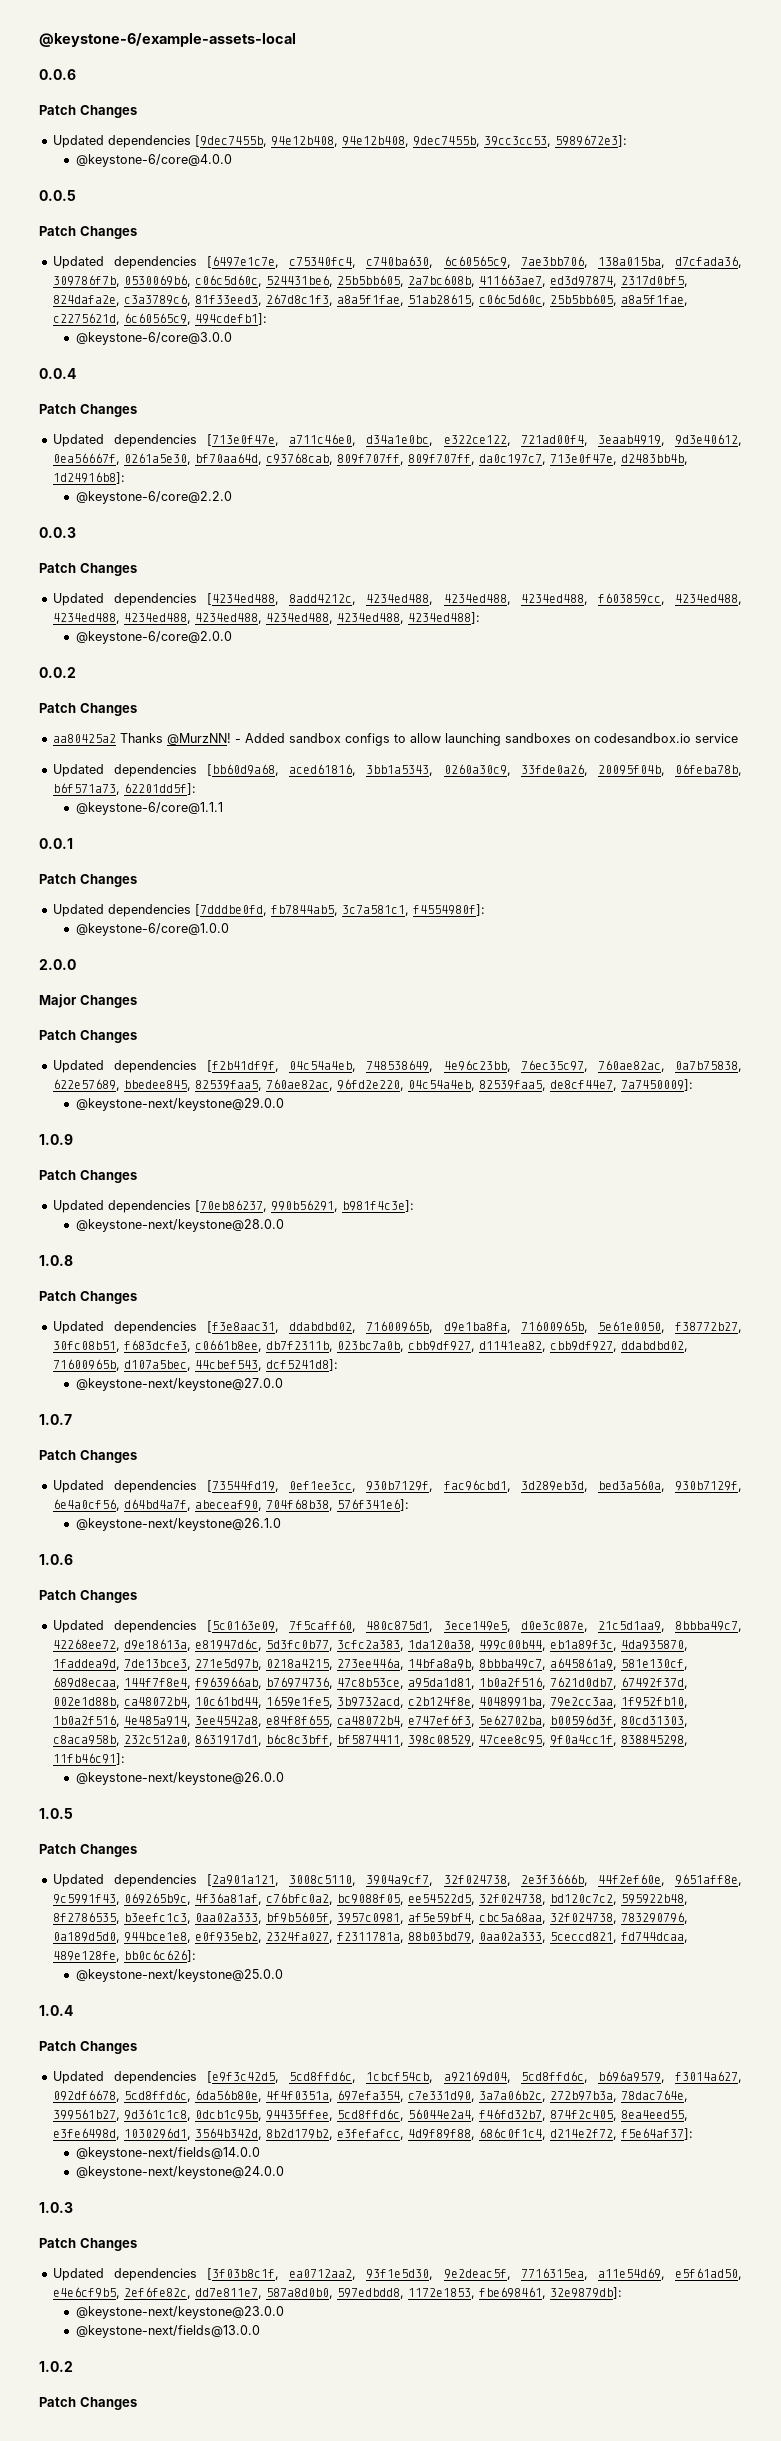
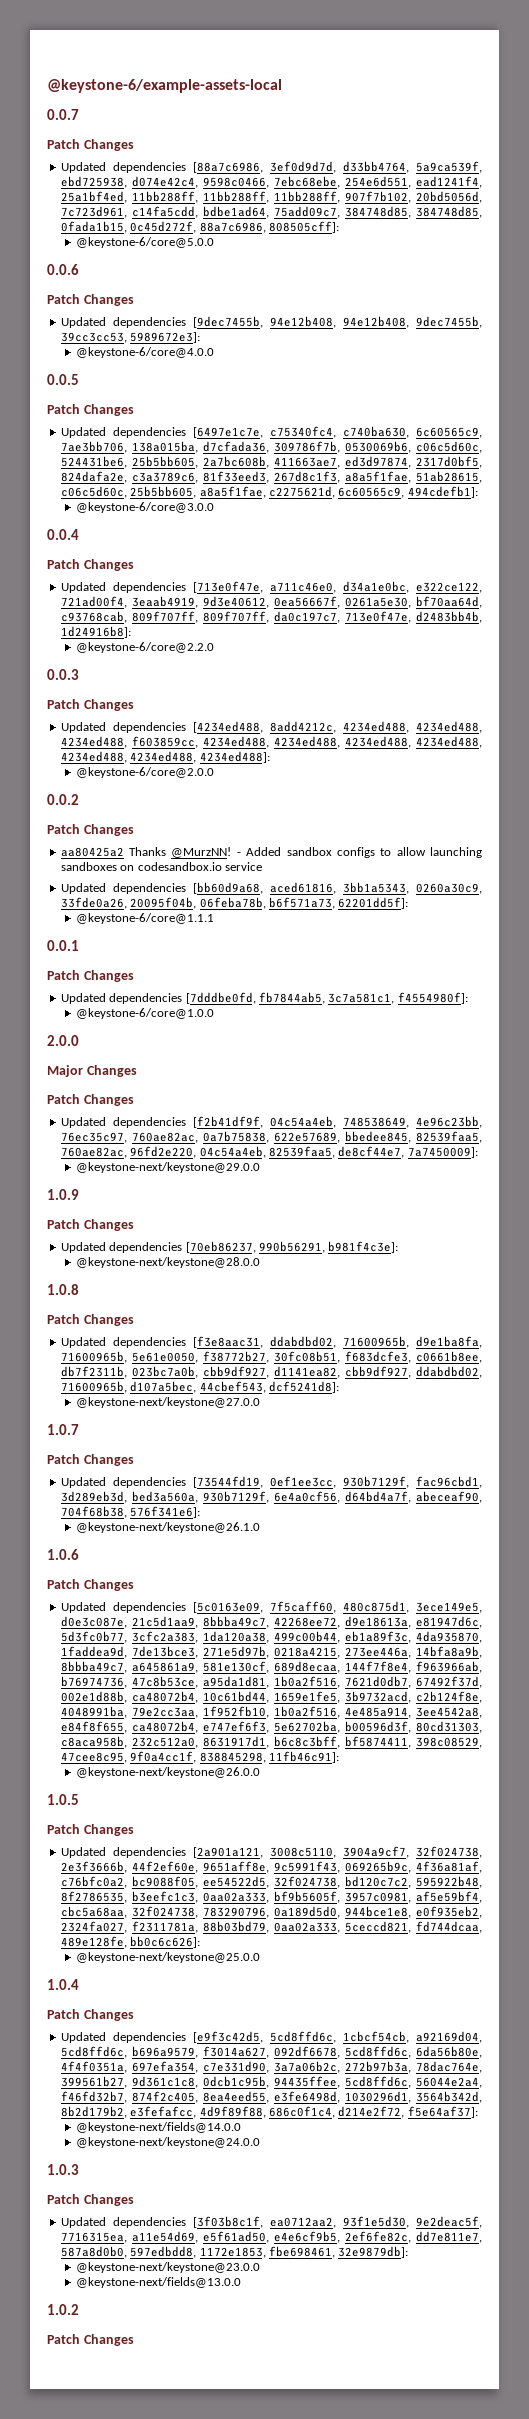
(296, 40) none -> [47,109,79,120] [47,139,134,151] [60,161,483,173] [60,176,483,188] [60,191,483,203] [60,206,483,218] [60,221,339,233] [76,237,215,248] // 0.0.7 // Patch Changes // Updated dependencies [88a7c6986, 3ef0d9d7d, d33bb4764, 5a9ca539f, ebd725938, d074e42c4, 9598c0466, 7ebc68ebe, 254e6d551, ead1241f4, 25a1bf4ed, 11bb288ff, 11bb288ff, 11bb288ff, 907f7b102, 20bd5056d, 7c723d961, c14fa5cdd, bdbe1ad64, 75add09c7, 384748d85, 384748d85, 0fada1b15, 0c45d272f, 88a7c6986, 808505cff]: // @keystone-6/core@5.0.0

